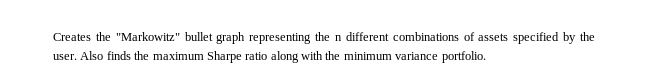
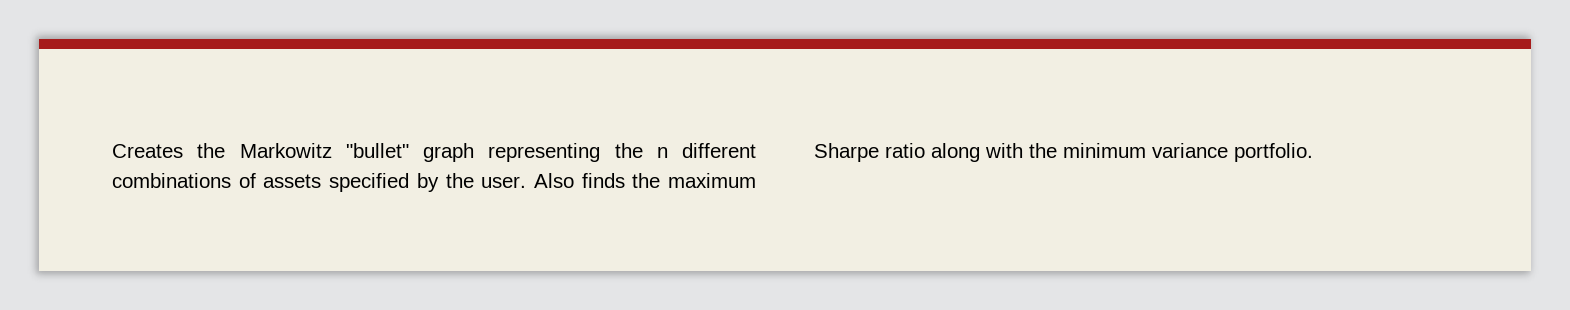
[115,32,213,41] "Markowitz" bullet -> [239,143,409,158] Markowitz "bullet"

